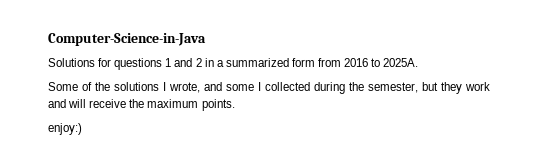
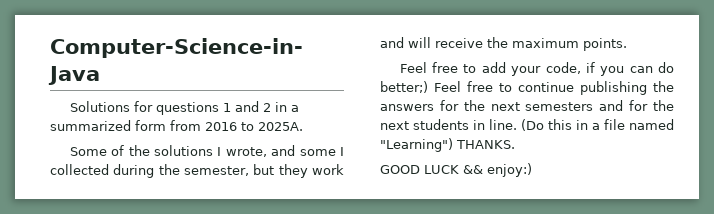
(235, 105) none -> [399,62,674,76] [380,81,674,95] [380,100,674,111] [380,119,674,131] [380,138,515,152] [380,165,483,174] Feel free to add your code, if you can do better;) Feel free to continue publishing the answers for the next semesters and for the next students in line. (Do this in a file named "Learning") THANKS. // GOOD LUCK &&

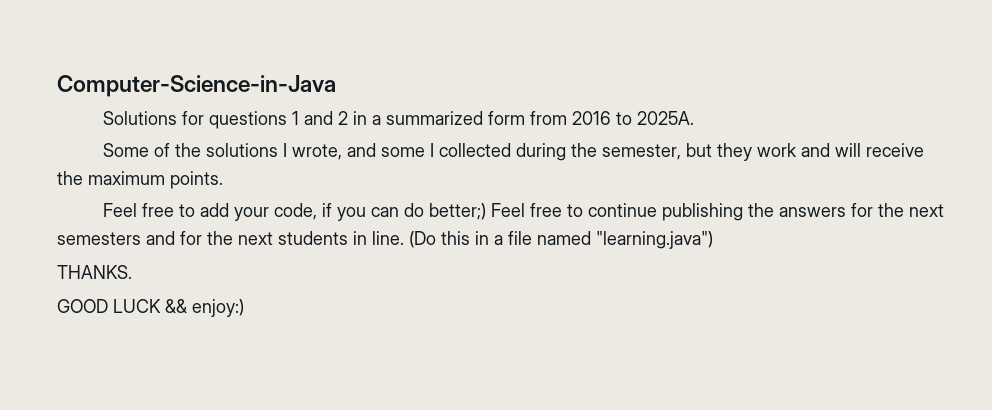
[380,138,453,152] "Learning") -> [596,231,713,249] "learning.java") //

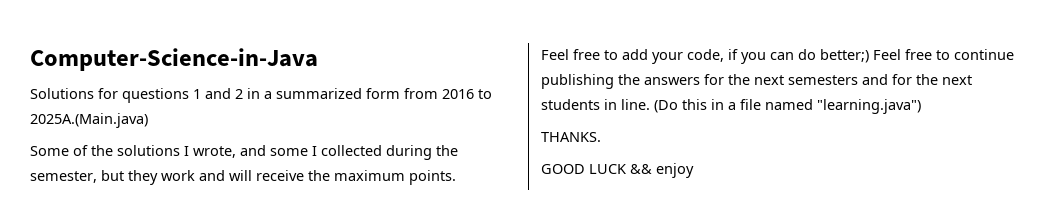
[637,111,695,125] 2025A. -> [30,113,148,128] 2025A.(Main.java)
[192,299,244,317] enjoy:) -> [656,163,694,178] enjoy

